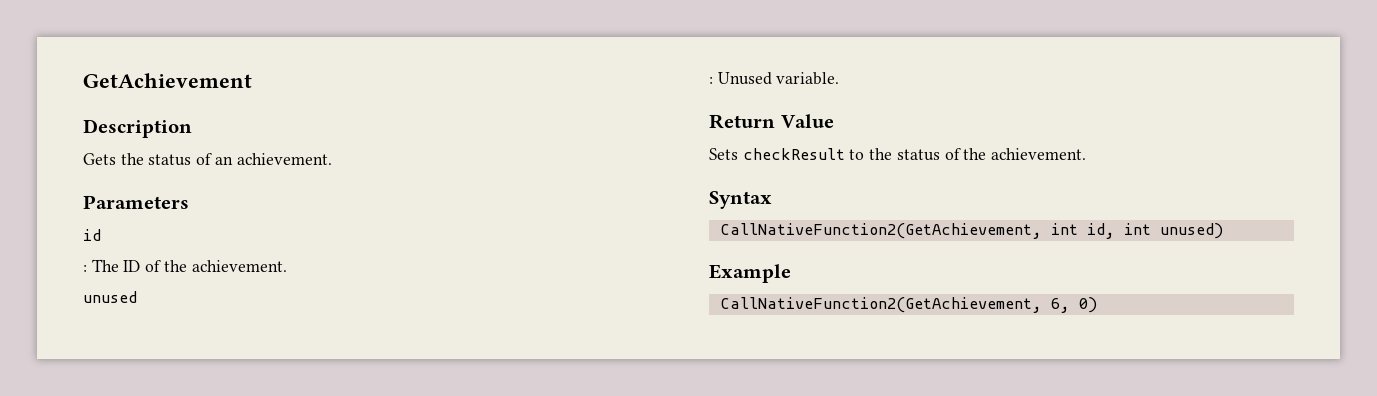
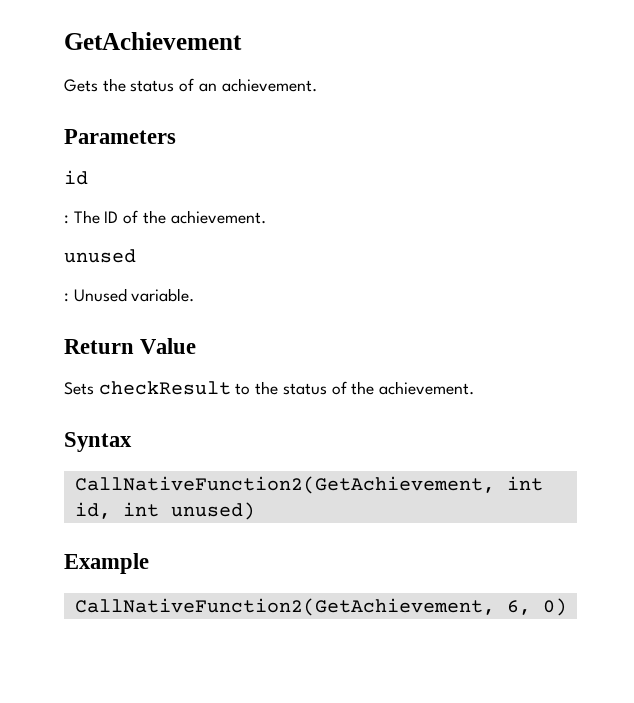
[83,119,192,138] // Description -> (242, 41) none

